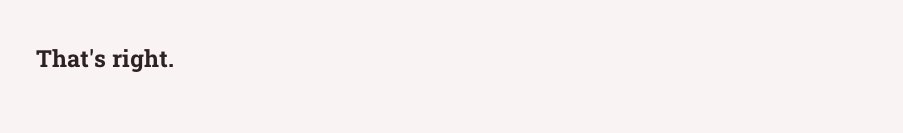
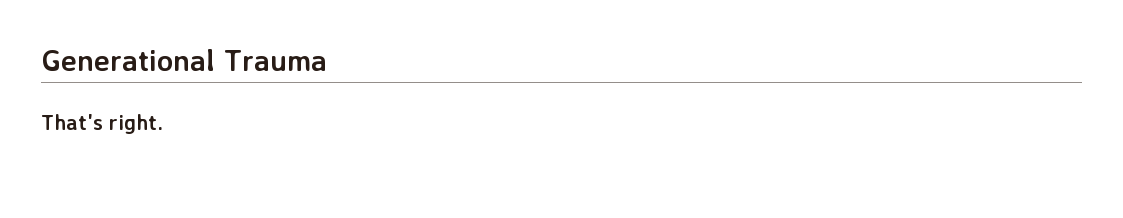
(36, 58) none -> [41,49,327,71] Generational Trauma //

